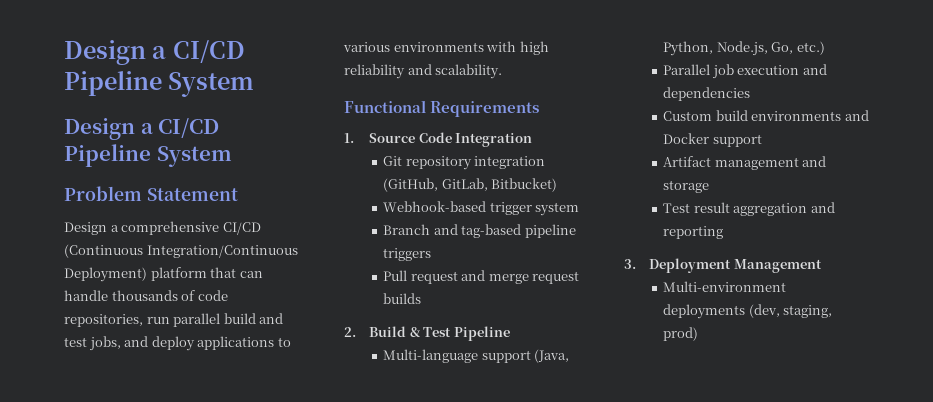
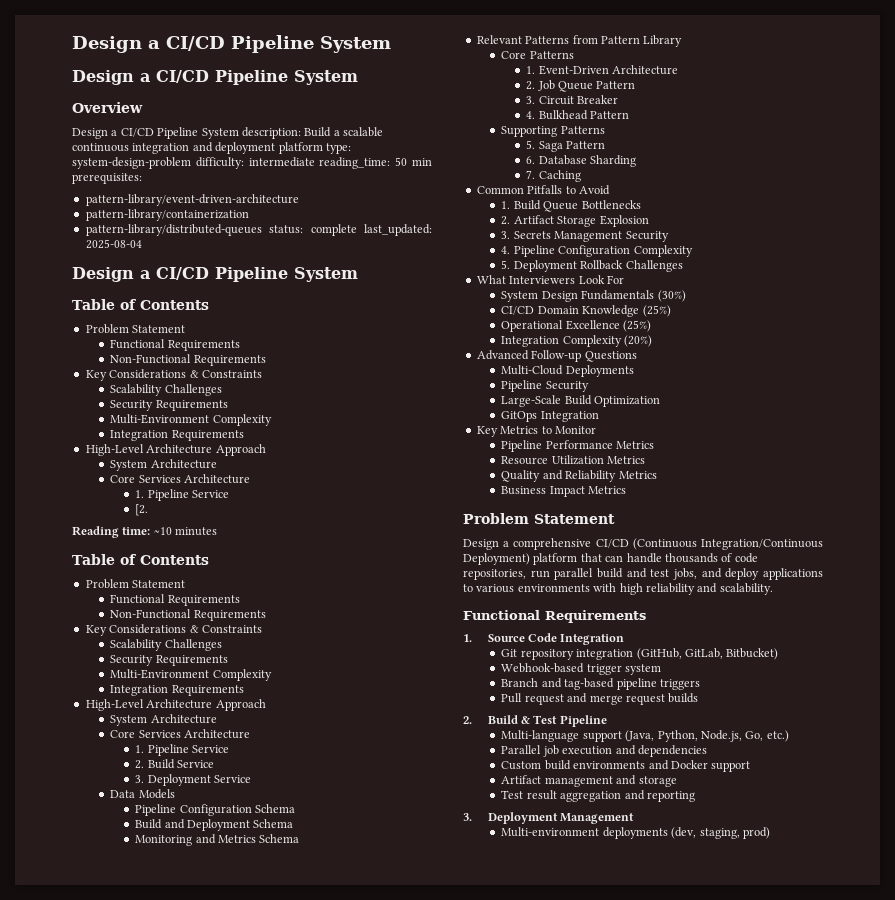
(232, 156) none -> [72,102,143,113] [72,127,383,139] [72,142,351,154] [72,157,433,169] [72,173,142,184] [85,194,299,206] [85,209,249,221] [85,224,432,236] [85,239,142,249] [72,267,358,282] [72,299,209,310] [85,324,186,334] [110,339,240,351] [110,354,266,366] [85,369,262,381] [110,384,222,396] [110,400,228,411] [110,414,272,426] [110,430,244,441] [85,444,266,456] [110,459,217,471] [110,474,251,484] [135,489,229,501] [135,504,149,516] [72,526,218,538] [72,554,209,565] [85,579,186,589] [110,594,240,606] [110,609,266,621] [85,624,262,636] [110,639,222,651] [110,655,228,666] [110,669,272,681] [110,685,244,696] [85,699,266,711] [110,714,217,726] [110,729,251,739] [135,744,229,756] [135,759,214,769] [135,774,251,786] [110,789,175,799] [135,804,295,816] [135,819,294,831] [135,834,300,846] [476,35,683,47] [501,51,574,59] [526,65,678,75] [526,80,636,92] [526,95,618,105] [526,110,629,120] [501,126,605,137] [526,140,605,152] [526,155,636,167] [526,170,581,182] [476,185,610,195] [501,200,641,212] [501,215,649,227] [501,231,669,242] [501,245,693,257] [501,260,683,272] [476,275,624,284] [501,290,686,302] [501,305,671,317] [501,320,652,332] [501,335,653,347] [476,350,637,362] [501,365,634,377] [501,380,589,392] [501,395,661,407] [501,411,599,422] [476,426,596,437] [501,440,655,452] [501,455,646,465] [501,470,657,482] [501,486,627,497] // Overview // Design a CI/CD Pipeline System description: Build a scalable continuous integration and deployment platform type: system-design-problem difficulty: intermediate reading_time: 50 min prerequisites: // pattern-library/event-driven-architecture // pattern-library/containerization // pattern-library/distributed-queues status: complete last_updated: 2025-08-04 // Design a CI/CD Pipeline System // Table of Contents // Problem Statement // Functional Requirements // Non-Functional Requirements // Key Considerations & Constraints // Scalability Challenges // Security Requirements // Multi-Environment Complexity // Integration Requirements // High-Level Architecture Approach // System Architecture // Core Services Architecture // 1. Pipeline Service // [2. // Reading time: ~10 minutes // Table of Contents // Problem Statement // Functional Requirements // Non-Functional Requirements // Key Considerations & Constraints // Scalability Challenges // Security Requirements // Multi-Environment Complexity // Integration Requirements // High-Level Architecture Approach // System Architecture // Core Services Architecture // 1. Pipeline Service // 2. Build Service // 3. Deployment Service // Data Models // Pipeline Configuration Schema // Build and Deployment Schema // Monitoring and Metrics Schema // Relevant Patterns from Pattern Library // Core Patterns // 1. Event-Driven Architecture // 2. Job Queue Pattern // 3. Circuit Breaker // 4. Bulkhead Pattern // Supporting Patterns // 5. Saga Pattern // 6. Database Sharding // 7. Caching // Common Pitfalls to Avoid // 1. Build Queue Bottlenecks // 2. Artifact Storage Explosion // 3. Secrets Management Security // 4. Pipeline Configuration Complexity // 5. Deployment Rollback Challenges // What Interviewers Look For // System Design Fundamentals (30%) // CI/CD Domain Knowledge (25%) // Operational Excellence (25%) // Integration Complexity (20%) // Advanced Follow-up Questions // Multi-Cloud Deployments // Pipeline Security // Large-Scale Build Optimization // GitOps Integration // Key Metrics to Monitor // Pipeline Performance Metrics // Resource Utilization Metrics // Quality and Reliability Metrics // Business Impact Metrics

